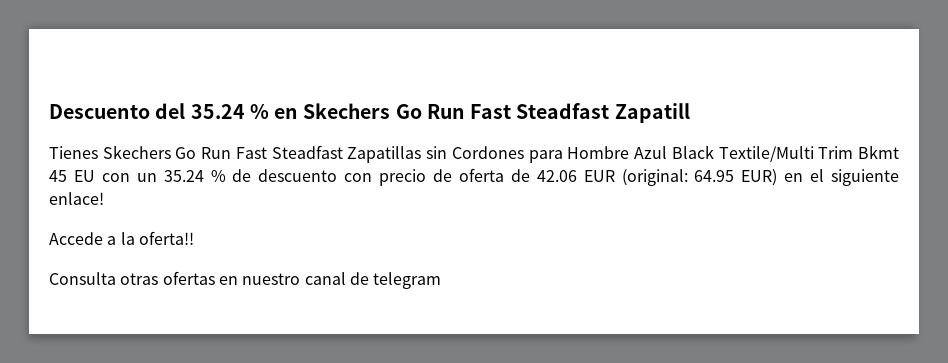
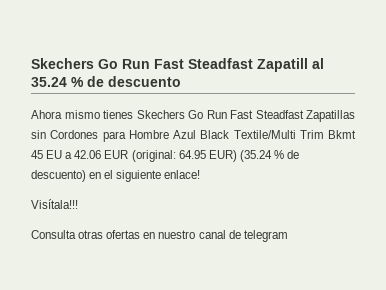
[49,103,299,119] Descuento del 35.24 % en -> (31, 63) none
[49,146,98,159] // Tienes -> [312,58,324,69] [31,76,181,87] [31,110,133,119] al 35.24 % de descuento // Ahora mismo tienes
[101,168,530,186] con un 35.24 % de descuento con precio de oferta de -> [65,152,73,159] a
(778, 177) none -> [239,150,300,162] [31,170,86,182] (35.24 % de descuento)
[49,231,194,245] Accede a la oferta!! -> [31,199,78,209] Visítala!!!

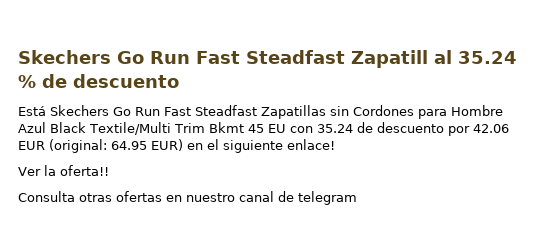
[31,110,133,119] Ahora mismo tienes -> [18,106,46,116] Está
[65,152,73,159] a -> [289,122,470,136] con 35.24 de descuento por
[239,150,300,162] [31,170,86,182] (35.24 % de descuento) -> (183, 145) none
[31,199,78,209] Visítala!!! -> [18,165,109,176] Ver la oferta!!

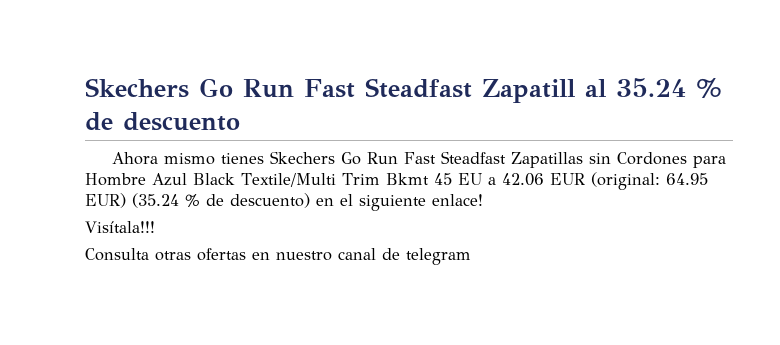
[18,106,46,116] Está -> [112,152,265,165] Ahora mismo tienes
[289,122,470,136] con 35.24 de descuento por -> [487,177,496,185] a
(183, 145) none -> [132,193,310,208] (35.24 % de descuento)
[18,165,109,176] Ver la oferta!! -> [85,221,155,233] Visítala!!!

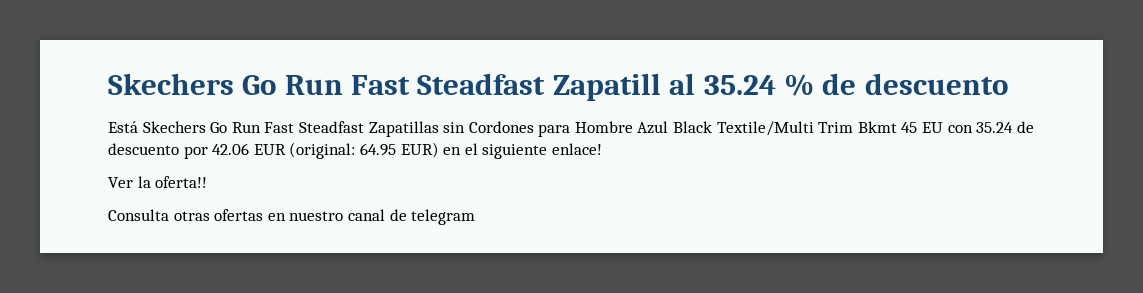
[112,152,265,165] Ahora mismo tienes -> [108,121,138,133] Está
[487,177,496,185] a -> [947,121,1034,133] [108,143,208,159] con 35.24 de descuento por
[132,193,310,208] (35.24 % de descuento) -> (439, 150) none
[85,221,155,233] Visítala!!! -> [108,176,208,188] Ver la oferta!!

